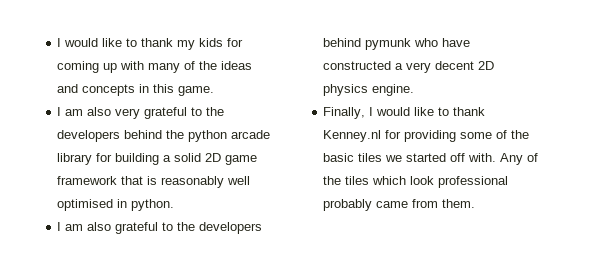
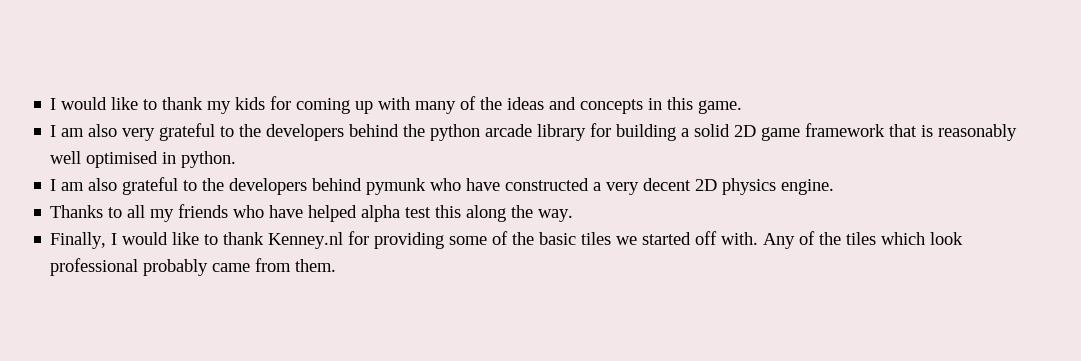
(415, 90) none -> [50,204,574,222] // Thanks to all my friends who have helped alpha test this along the way.

